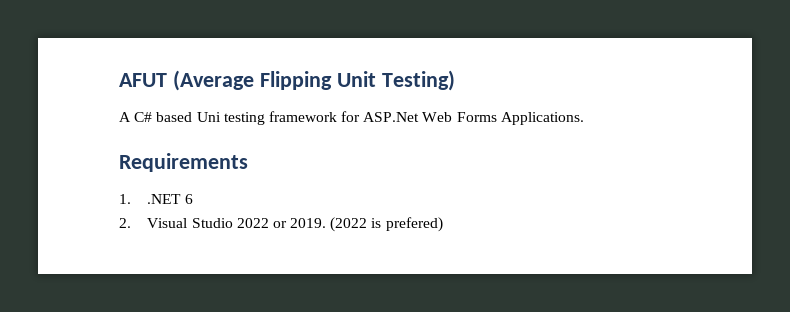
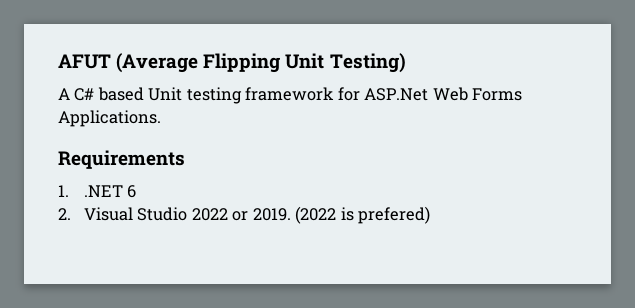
[196,112,221,122] Uni -> [148,87,183,101] Unit

